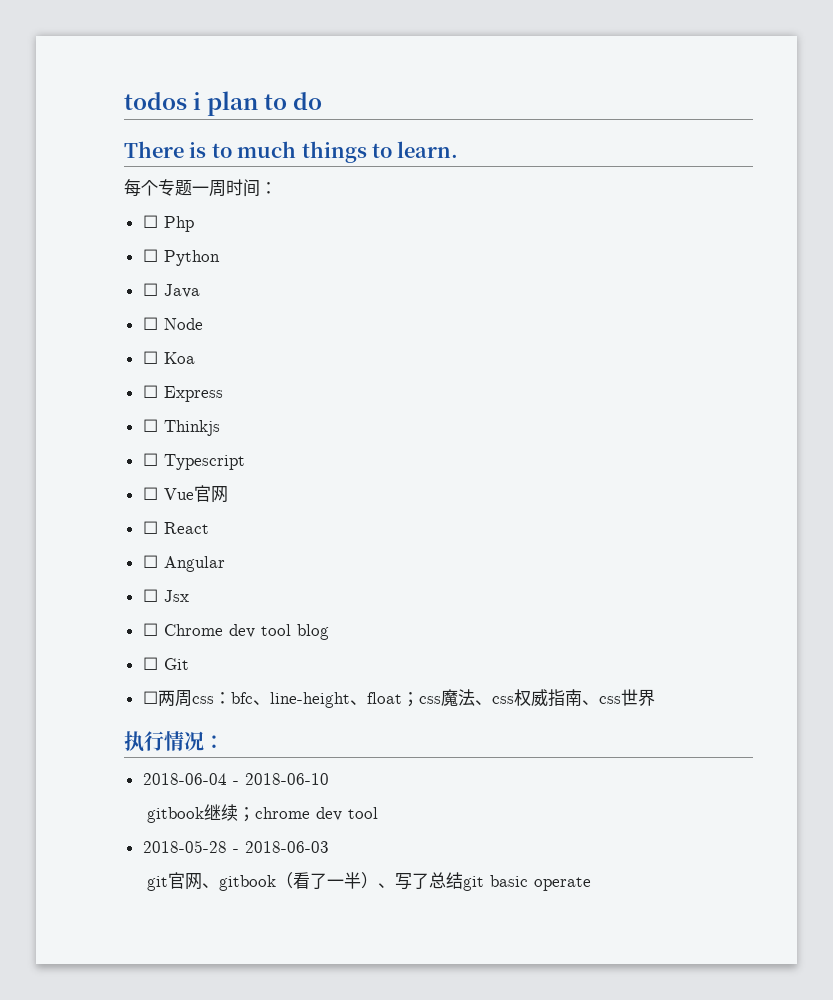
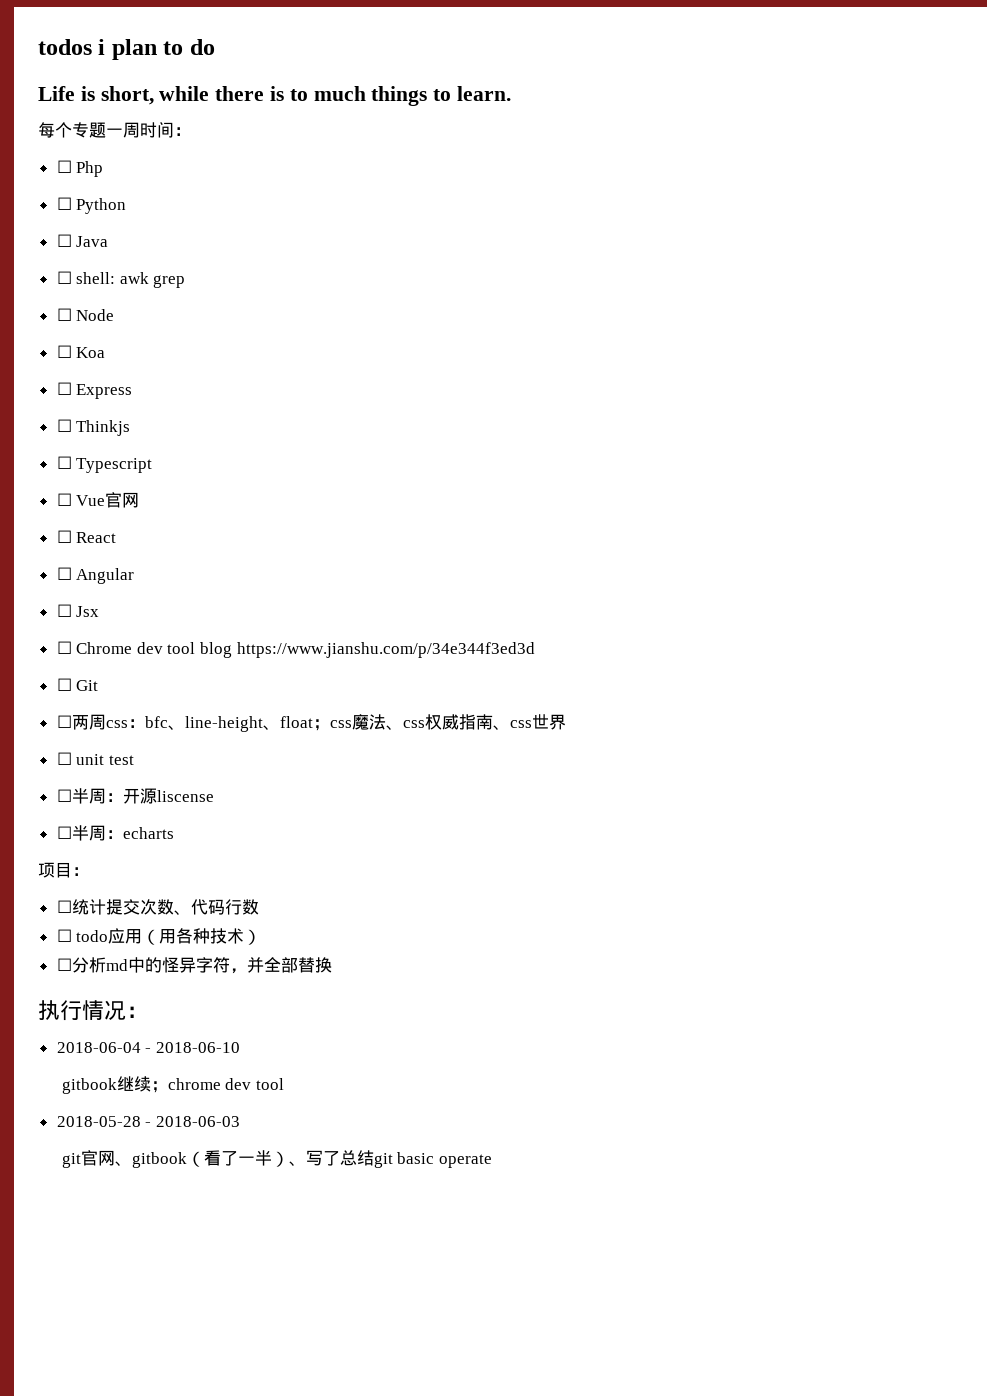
[124,141,184,158] There -> [38,86,265,105] Life is short, while there
(200, 291) none -> [56,271,186,288] // ☐ shell: awk grep
(329, 632) none -> [236,642,535,658] https://www.jianshu.com/p/34e344f3ed3d
(655, 697) none -> [56,752,134,765] [56,788,214,804] [56,825,174,841] [38,862,89,878] [56,899,259,915] [56,928,262,945] [56,957,332,974] // ☐ unit test // ☐半周：开源liscense // ☐半周：echarts // 项目： // ☐统计提交次数、代码行数 // ☐ todo应用（用各种技术） // ☐分析md中的怪异字符，并全部替换

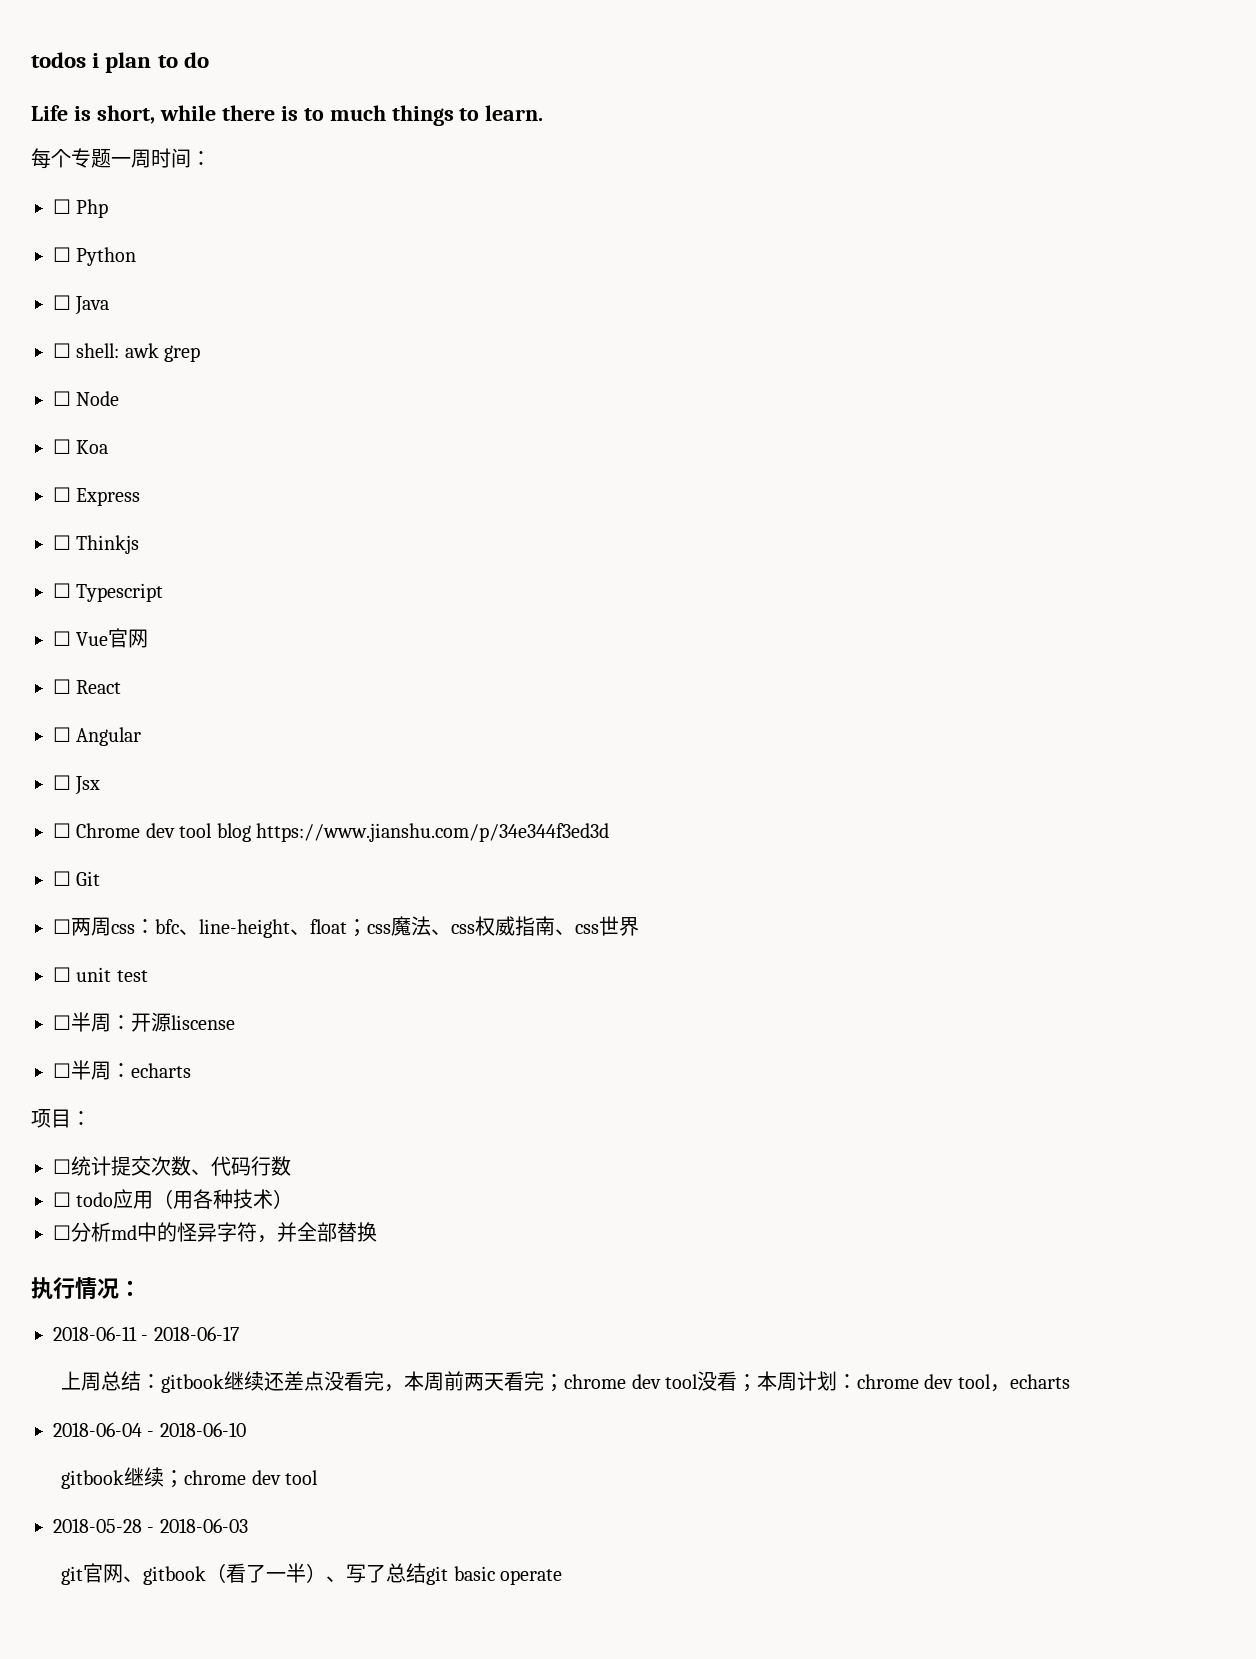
(148, 1012) none -> [53,1326,239,1341] [61,1371,1070,1393] // 2018-06-11 - 2018-06-17 // 上周总结：gitbook继续还差点没看完，本周前两天看完；chrome dev tool没看；本周计划：chrome dev tool，echarts

